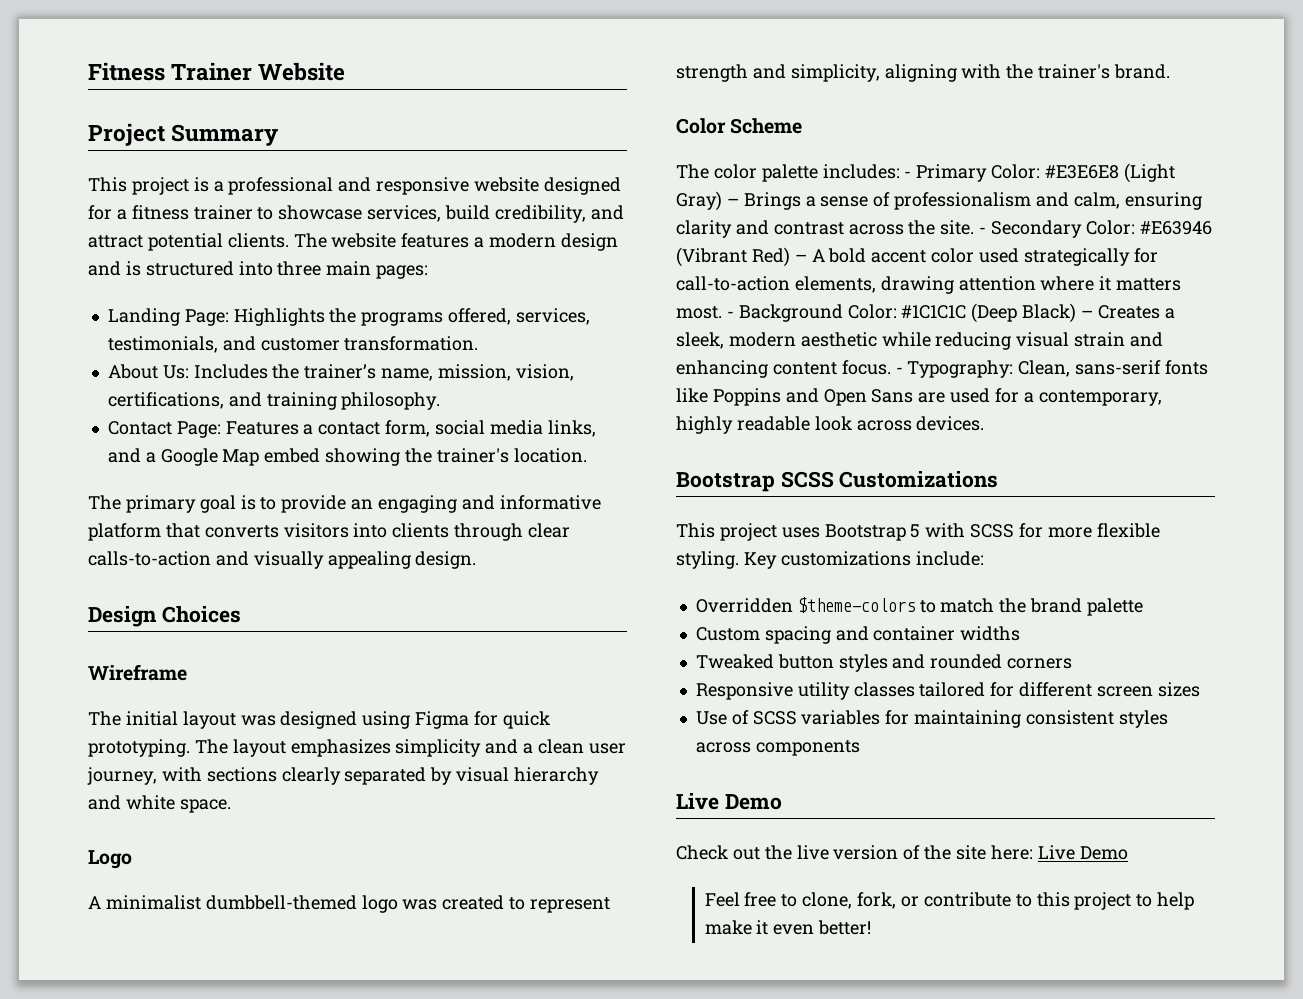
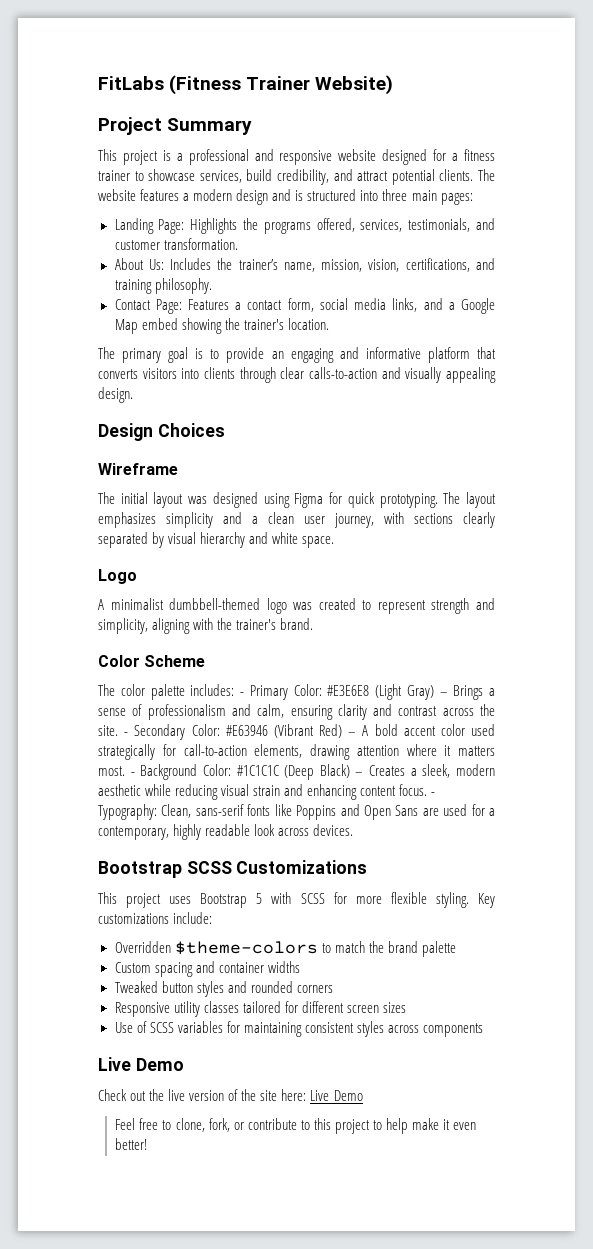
[88,62,346,81] Fitness Trainer Website -> [98,75,394,95] FitLabs (Fitness Trainer Website)

